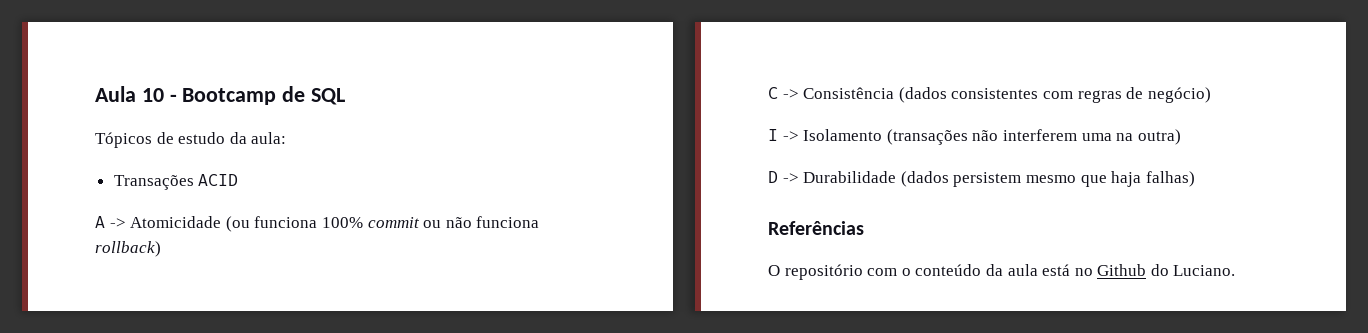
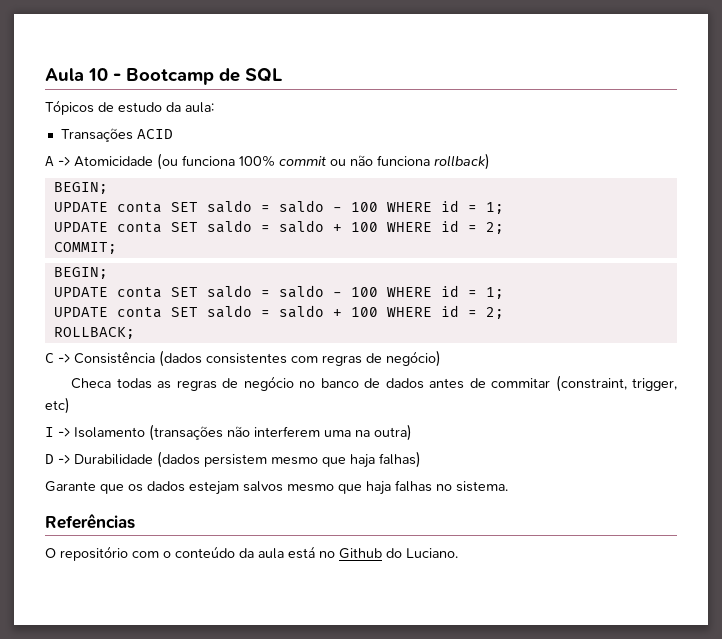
(161, 249) none -> [53,182,108,194] [53,200,504,214] [53,220,504,234] [53,242,117,254] [53,267,108,279] [53,285,504,299] [53,305,504,319] [53,327,135,339] // BEGIN; // UPDATE conta SET saldo = saldo - 100 WHERE id = 1; // UPDATE conta SET saldo = saldo + 100 WHERE id = 2; // COMMIT; // BEGIN; // UPDATE conta SET saldo = saldo - 100 WHERE id = 1; // UPDATE conta SET saldo = saldo + 100 WHERE id = 2; // ROLLBACK;
(1211, 95) none -> [71,375,678,392] [45,397,70,414] // Checa todas as regras de negócio no banco de dados antes de commitar (constraint, trigger, etc)
(1195, 179) none -> [45,480,508,495] // Garante que os dados estejam salvos mesmo que haja falhas no sistema.

